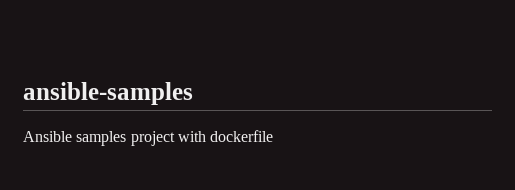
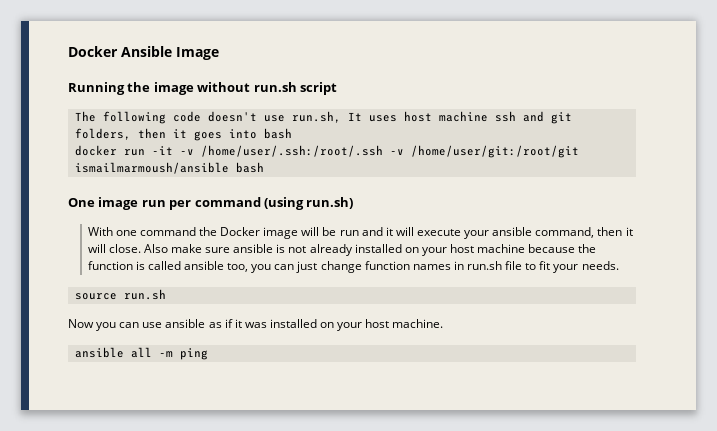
[23,82,193,105] [23,130,274,146] ansible-samples // Ansible samples project with dockerfile -> [68,46,219,60] [68,82,337,95] [74,111,572,124] [74,128,292,141] [74,145,579,158] [74,162,264,174] [68,197,354,210] [87,227,633,239] [87,244,597,256] [87,261,619,273] [74,289,166,300] [68,319,444,331] [74,347,208,360] Docker Ansible Image // Running the image without run.sh script // The following code doesn't use run.sh, It uses host machine ssh and git folders, then it goes into bash // docker run -it -v /home/user/.ssh:/root/.ssh -v /home/user/git:/root/git ismailmarmoush/ansible bash // One image run per command (using run.sh) // With one command the Docker image will be run and it will execute your ansible command, then it will close. Also make sure ansible is not already installed on your host machine because the function is called ansible too, you can just change function names in run.sh file to fit your needs. // source run.sh // Now you can use ansible as if it was installed on your host machine. // ansible all -m ping

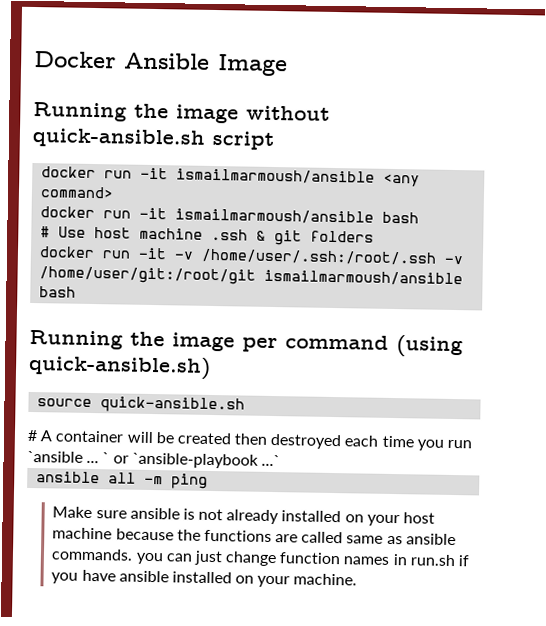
[253,82,297,92] run.sh -> [32,127,206,149] quick-ansible.sh
[74,111,572,124] [74,128,292,141] The following code doesn't use run.sh, It uses host machine ssh and git folders, then it goes into bash -> [41,166,421,187] [40,186,115,199] [40,206,420,225] [40,226,375,246] docker run -it ismailmarmoush/ansible <any command> // docker run -it ismailmarmoush/ansible bash // # Use host machine .ssh & git folders
[68,197,354,210] [87,227,633,239] [87,244,203,253] One image run per command (using run.sh) // With one command the Docker image will be run and it will execute your ansible command, then it will close. Also make -> [29,329,463,358] [28,354,211,380] [37,396,246,414] [27,429,473,451] [27,450,280,469] [36,471,209,489] [52,506,93,519] Running the image per command (using quick-ansible.sh) // source quick-ansible.sh // # A container will be created then destroyed each time you run `ansible ... ` or `ansible-playbook ...` // ansible all -m ping // Make
[87,261,249,272] function is called ansible too, -> [203,529,456,546] [51,548,134,561] functions are called same as ansible commands.
[505,261,619,273] [74,289,166,300] [68,319,390,331] file to fit your needs. // source run.sh // Now you can use ansible as if it was installed on your host -> [457,555,470,567] [51,569,291,588] if you have ansible installed on your
[74,347,208,360] // ansible all -m ping -> (358, 579) none

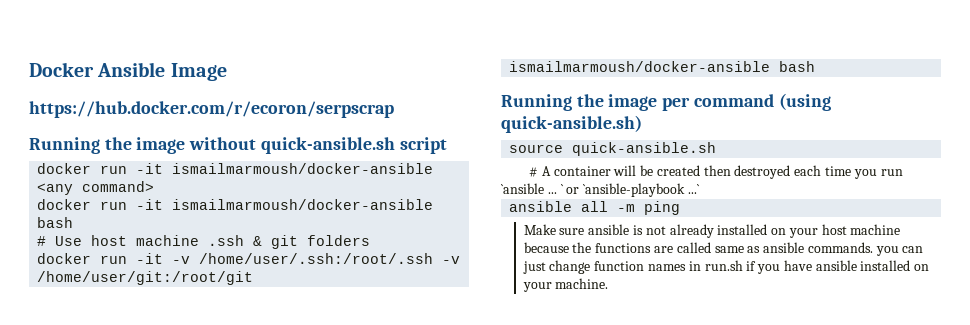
(288, 65) none -> [29,101,394,118] // https://hub.docker.com/r/ecoron/serpscrap
[176,168,376,185] ismailmarmoush/ansible -> [172,163,434,174] ismailmarmoush/docker-ansible
[175,208,375,225] ismailmarmoush/ansible -> [172,199,434,210] ismailmarmoush/docker-ansible
[264,269,464,287] ismailmarmoush/ansible -> [509,61,771,72] ismailmarmoush/docker-ansible

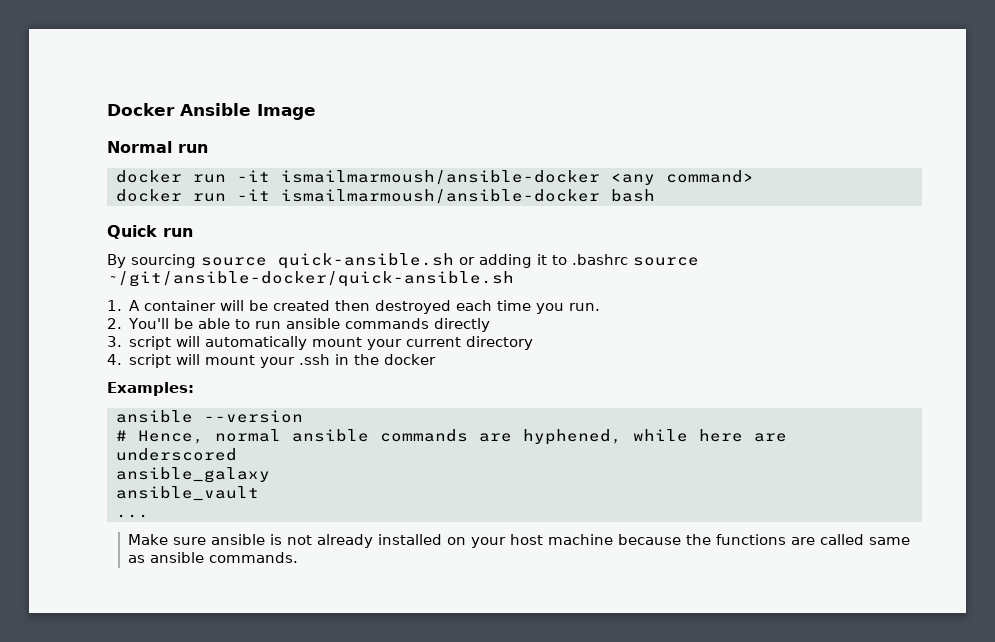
[29,101,394,118] [29,137,447,154] [37,163,434,174] https://hub.docker.com/r/ecoron/serpscrap // Running the image without quick-ansible.sh script // docker run -it ismailmarmoush/docker-ansible -> [107,141,208,153] [115,170,600,185] Normal run // docker run -it ismailmarmoush/ansible-docker
[172,199,434,210] [37,217,74,228] [37,235,371,249] [37,253,461,264] [37,271,254,285] [509,61,816,72] [501,93,831,111] [501,115,642,133] [509,142,717,156] [528,167,538,177] ismailmarmoush/docker-ansible bash // # Use host machine .ssh & git folders // docker run -it -v /home/user/.ssh:/root/.ssh -v /home/user/git:/root/git ismailmarmoush/docker-ansible bash // Running the image per command (using quick-ansible.sh) // source quick-ansible.sh // # -> [280,189,655,204] [107,225,193,239] [107,253,699,269] [107,271,514,287] [107,300,122,311] ismailmarmoush/ansible-docker bash // Quick run // By sourcing source quick-ansible.sh or adding it to .bashrc source ~/git/ansible-docker/quick-ansible.sh // 1.
[880,169,903,176] [501,183,700,197] [509,201,681,215] run `ansible ... ` or `ansible-playbook ...` // ansible all -m ping -> [569,303,601,311] [107,318,491,332] [107,336,534,350] [107,354,437,368] [107,382,194,396] [115,410,303,423] [115,429,787,445] [115,448,237,461] [115,467,270,483] [115,486,259,501] [115,514,149,518] run. // 2. You'll be able to run ansible commands directly // 3. script will automatically mount your current directory // 4. script will mount your .ssh in the docker // Examples: // ansible --version // # Hence, normal ansible commands are hyphened, while here are underscored // ansible_galaxy // ansible_vault // ...
[875,246,924,256] [522,260,930,274] [522,278,609,292] you can just change function names in run.sh if you have ansible installed on your machine. -> (299, 557) none

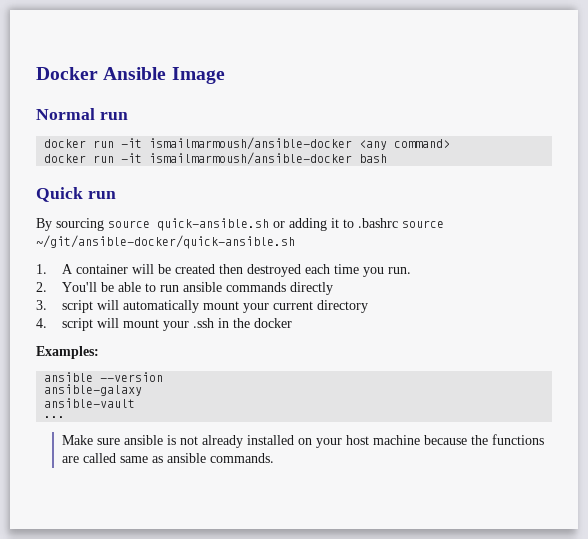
[115,429,787,445] [115,448,237,461] [115,467,270,483] [115,486,259,501] # Hence, normal ansible commands are hyphened, while here are underscored // ansible_galaxy // ansible_vault -> [44,384,143,396] [44,398,136,408] ansible-galaxy // ansible-vault

